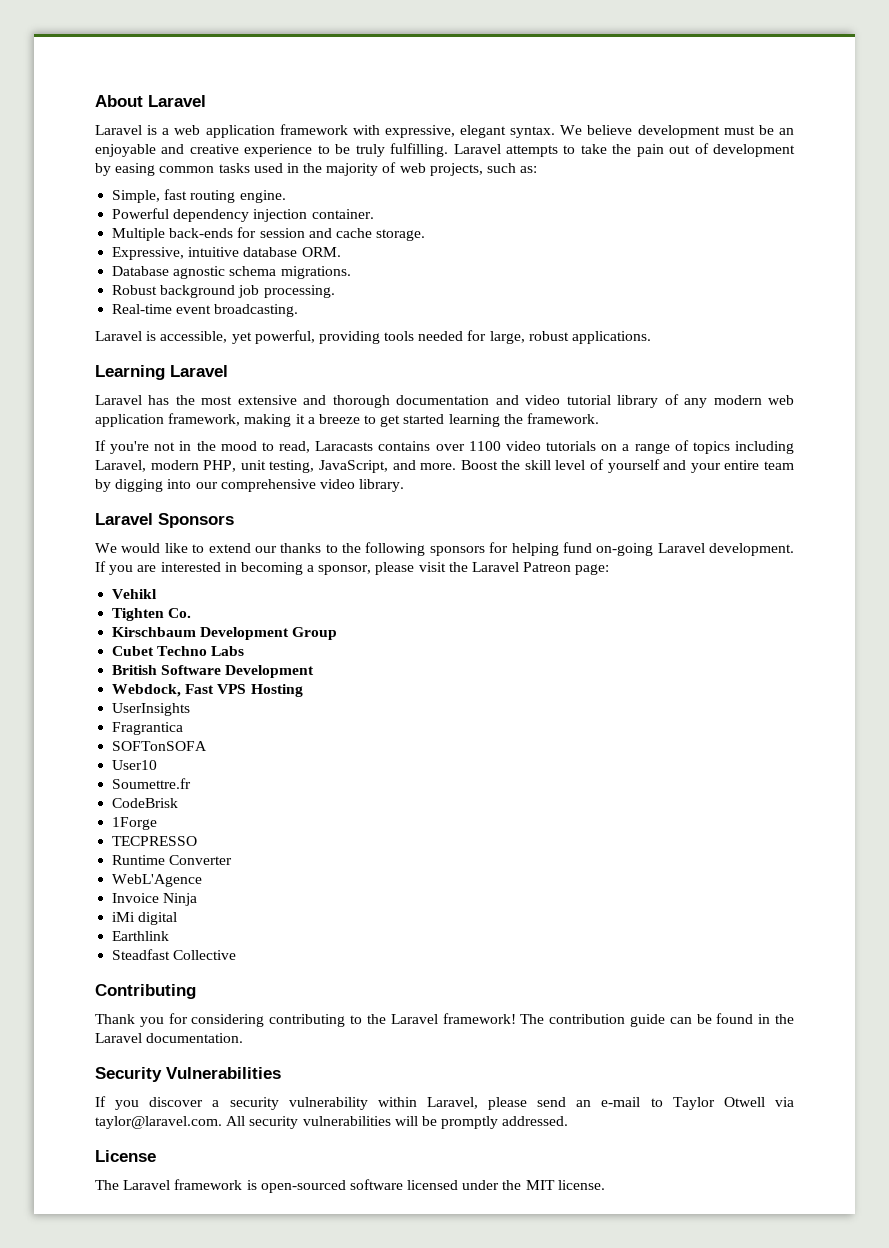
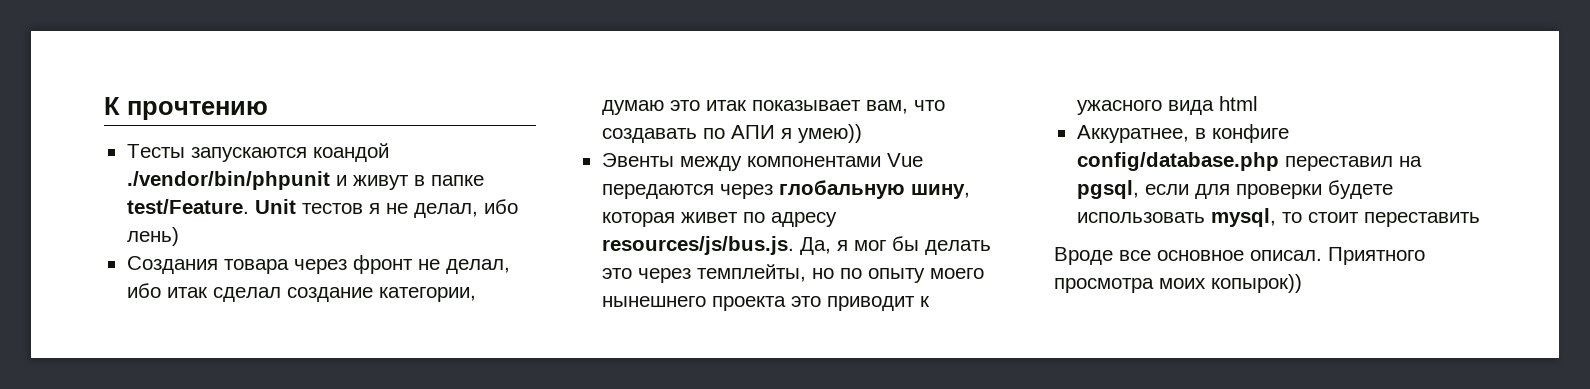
[95,95,206,107] [95,124,794,138] [95,143,795,157] [95,162,538,176] [112,189,286,203] [112,208,374,222] [112,227,426,241] [112,247,341,260] [112,266,351,279] [112,285,335,298] [112,304,299,317] [95,330,652,344] [95,365,228,380] [95,394,794,408] [95,413,600,427] [95,440,794,454] [95,459,794,473] [95,479,405,492] [95,513,234,528] [95,542,794,556] [95,561,610,575] [112,589,158,599] [112,608,192,621] [112,627,338,640] [112,646,245,656] [112,665,315,678] [112,684,303,697] [112,703,191,716] [112,722,184,735] [112,741,208,751] [112,760,158,770] [112,778,192,789] [112,798,179,808] [112,817,158,830] [112,836,198,846] [112,855,233,865] [112,874,203,887] [112,893,198,906] [112,912,178,925] [112,931,170,941] [112,949,237,960] [95,984,196,999] [95,1013,794,1027] [95,1033,244,1043] [95,1067,281,1082] [95,1096,794,1110] [95,1116,569,1129] [95,1150,156,1162] [95,1179,605,1193] About Laravel // Laravel is a web application framework with expressive, elegant syntax. We believe development must be an enjoyable and creative experience to be truly fulfilling. Laravel attempts to take the pain out of development by easing common tasks used in the majority of web projects, such as: // Simple, fast routing engine. // Powerful dependency injection container. // Multiple back-ends for session and cache storage. // Expressive, intuitive database ORM. // Database agnostic schema migrations. // Robust background job processing. // Real-time event broadcasting. // Laravel is accessible, yet powerful, providing tools needed for large, robust applications. // Learning Laravel // Laravel has the most extensive and thorough documentation and video tutorial library of any modern web application framework, making it a breeze to get started learning the framework. // If you're not in the mood to read, Laracasts contains over 1100 video tutorials on a range of topics including Laravel, modern PHP, unit testing, JavaScript, and more. Boost the skill level of yourself and your entire team by digging into our comprehensive video library. // Laravel Sponsors // We would like to extend our thanks to the following sponsors for helping fund on-going Laravel development. If you are interested in becoming a sponsor, please visit the Laravel Patreon page: // Vehikl // Tighten Co. // Kirschbaum Development Group // Cubet Techno Labs // British Software Development // Webdock, Fast VPS Hosting // UserInsights // Fragrantica // SOFTonSOFA // User10 // Soumettre.fr // CodeBrisk // 1Forge // TECPRESSO // Runtime Converter // WebL'Agence // Invoice Ninja // iMi digital // Earthlink // Steadfast Collective // Contributing // Thank you for considering contributing to the Laravel framework! The contribution guide can be found in the Laravel documentation. // Security Vulnerabilities // If you discover a security vulnerability within Laravel, please send an e-mail to Taylor Otwell via taylor@laravel.com. All security vulnerabilities will be promptly addressed. // License // The Laravel framework is open-sourced software licensed under the MIT license. -> [104,97,268,120] [126,143,389,162] [126,171,484,190] [126,199,518,218] [126,227,179,246] [126,255,510,274] [126,283,476,302] [601,100,945,115] [601,124,862,143] [601,153,923,171] [601,180,970,199] [601,212,837,227] [601,236,991,255] [601,264,984,283] [601,296,930,311] [1076,96,1258,115] [1076,124,1289,143] [1076,152,1422,171] [1076,180,1393,199] [1076,208,1480,227] [1054,247,1425,265] [1054,274,1302,293] К прочтению // Тесты запускаются коандой ./vendor/bin/phpunit и живут в папке test/Feature. Unit тестов я не делал, ибо лень) // Создания товара через фронт не делал, ибо итак сделал создание категории, думаю это итак показывает вам, что создавать по АПИ я умею)) // Эвенты между компонентами Vue передаются через глобальную шину, которая живет по адресу resources/js/bus.js. Да, я мог бы делать это через темплейты, но по опыту моего нынешнего проекта это приводит к ужасного вида html // Аккуратнее, в конфиге config/database.php переставил на pgsql, если для проверки будете использовать mysql, то стоит переставить // Вроде все основное описал. Приятного просмотра моих копырок))

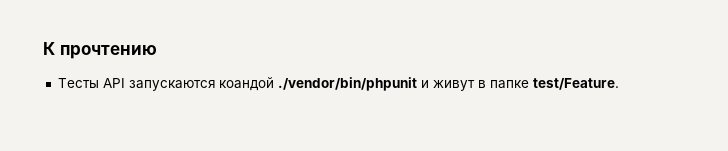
(185, 151) none -> [102,78,125,88] API
[254,199,518,218] [126,227,179,246] [126,255,510,274] [126,283,476,302] [601,100,945,115] [601,124,862,143] [601,153,923,171] [601,180,970,199] [601,212,837,227] [601,236,991,255] [601,264,984,283] [601,296,930,311] [1076,96,1258,115] [1076,124,1289,143] [1076,152,1422,171] [1076,180,1393,199] [1076,208,1480,227] [1054,247,1425,265] [1054,274,1302,293] Unit тестов я не делал, ибо лень) // Создания товара через фронт не делал, ибо итак сделал создание категории, думаю это итак показывает вам, что создавать по АПИ я умею)) // Эвенты между компонентами Vue передаются через глобальную шину, которая живет по адресу resources/js/bus.js. Да, я мог бы делать это через темплейты, но по опыту моего нынешнего проекта это приводит к ужасного вида html // Аккуратнее, в конфиге config/database.php переставил на pgsql, если для проверки будете использовать mysql, то стоит переставить // Вроде все основное описал. Приятного просмотра моих копырок)) -> (619, 84) none

